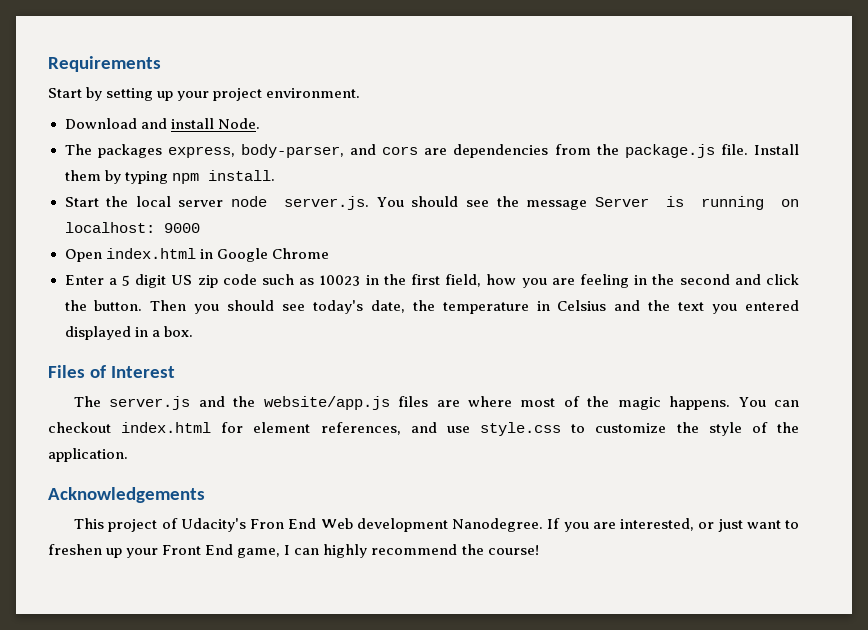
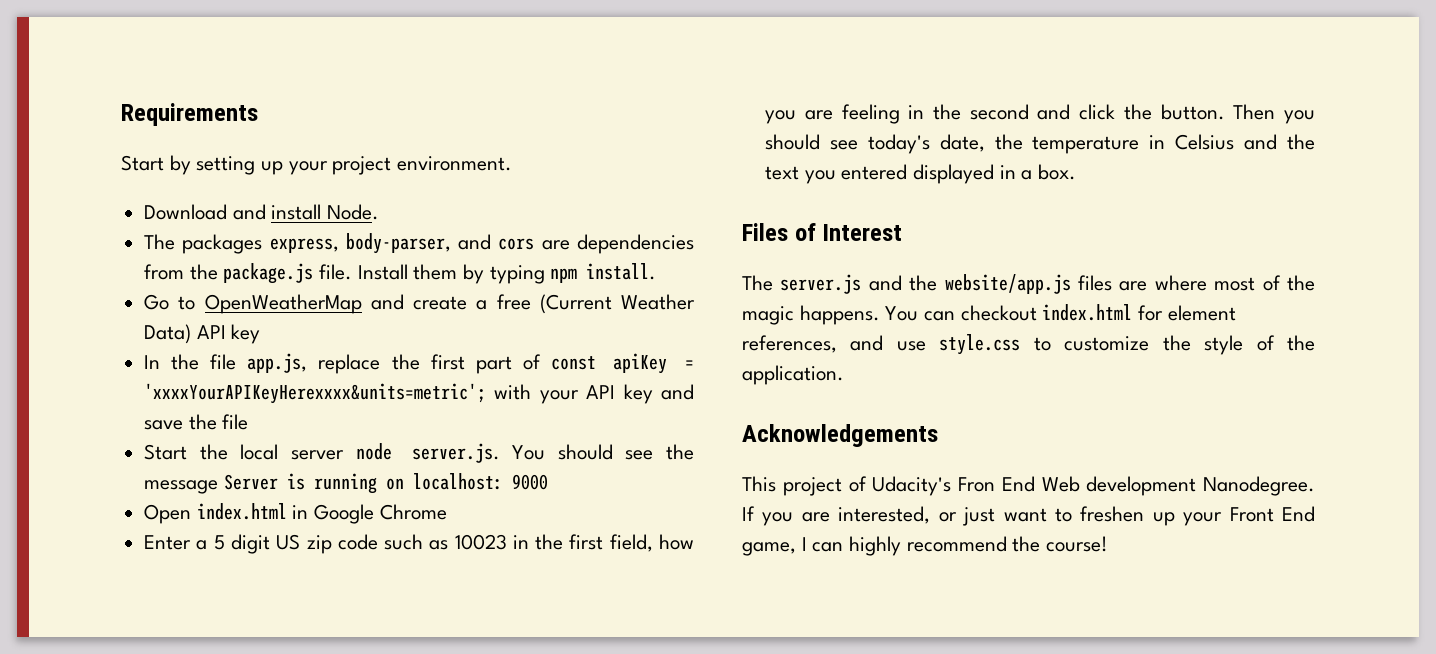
(275, 175) none -> [144,294,695,314] [144,324,261,344] [144,353,694,374] [144,383,694,404] [144,414,249,430] // Go to OpenWeatherMap and create a free (Current Weather Data) API key // In the file app.js, replace the first part of const apiKey = 'xxxxYourAPIKeyHerexxxx&units=metric'; with your API key and save the file

